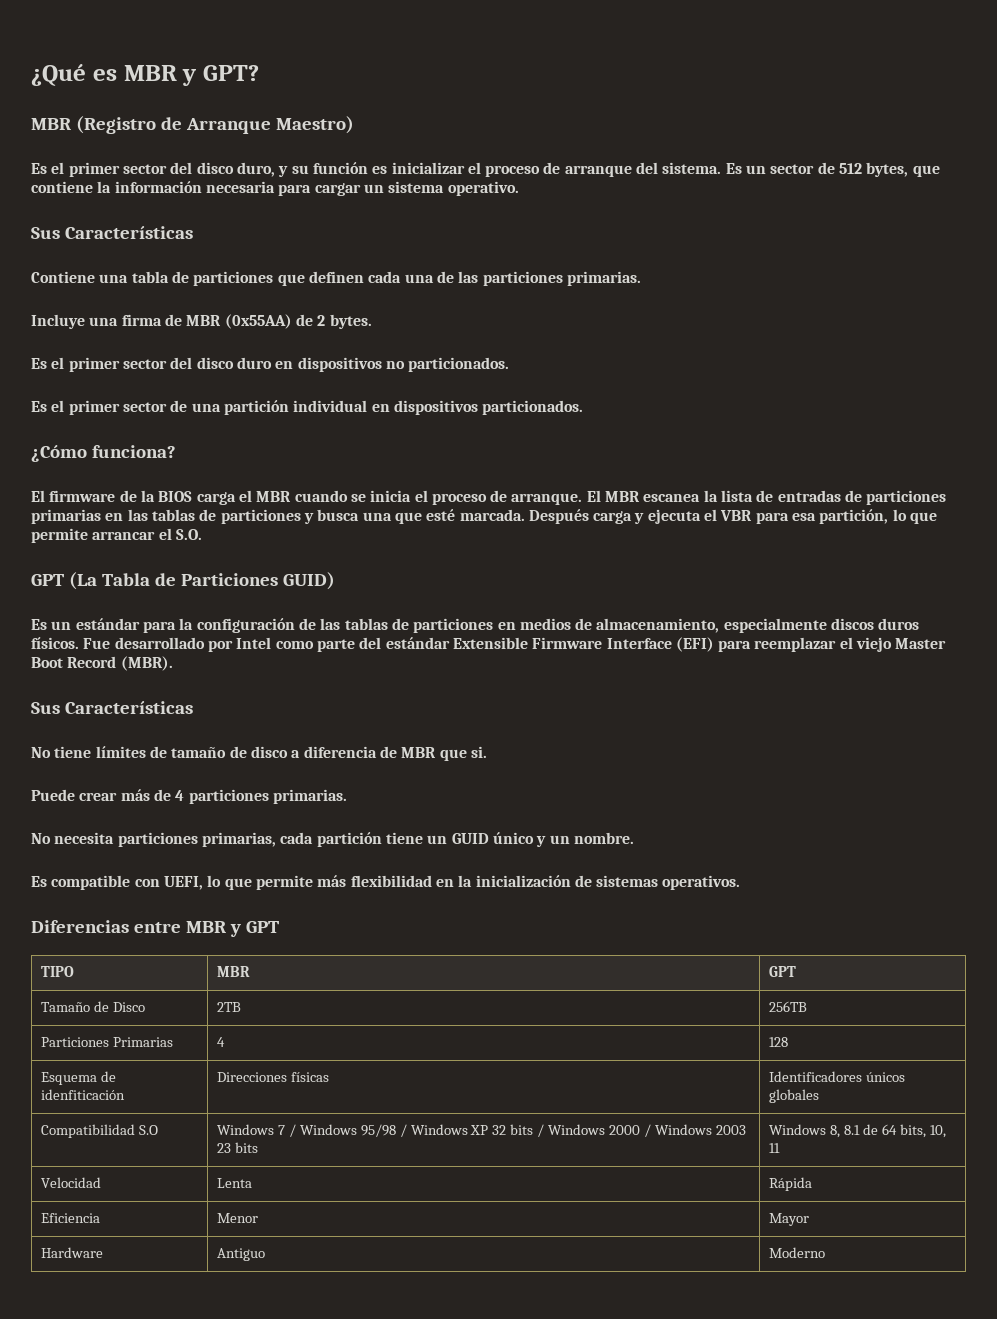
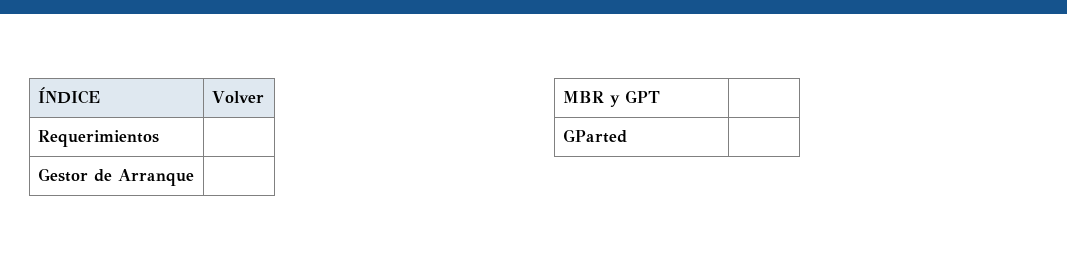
[31,64,259,86] [31,116,354,134] [31,162,940,177] [31,181,519,196] [31,226,193,239] [31,271,641,286] [31,314,372,329] [31,357,510,372] [31,400,584,415] [31,445,176,462] [31,490,947,505] [31,509,938,524] [31,528,202,543] [31,572,335,590] [31,618,920,633] [31,637,947,652] [31,656,173,671] [31,701,193,714] [31,746,487,761] [31,789,347,804] [31,832,634,847] [31,875,741,890] [31,920,279,937] [41,966,75,977] [217,966,251,977] [769,966,797,977] [41,1001,145,1012] [217,1002,242,1012] [769,1001,808,1012] [41,1037,173,1047] [217,1037,226,1047] [769,1037,789,1047] [41,1071,116,1085] [41,1089,126,1100] [217,1072,329,1082] [769,1071,905,1082] [769,1089,820,1103] [41,1124,158,1138] [217,1124,746,1137] [217,1142,258,1153] [769,1124,946,1138] [769,1143,781,1153] [41,1177,102,1188] [217,1178,253,1188] [769,1177,813,1191] [41,1213,101,1223] [217,1213,259,1223] [769,1213,810,1226] [41,1247,104,1258] [217,1248,266,1261] [769,1247,826,1258] ¿Qué es MBR y GPT? // MBR (Registro de Arranque Maestro) // Es el primer sector del disco duro, y su función es inicializar el proceso de arranque del sistema. Es un sector de 512 bytes, que contiene la información necesaria para cargar un sistema operativo. // Sus Características // Contiene una tabla de particiones que definen cada una de las particiones primarias. // Incluye una firma de MBR (0x55AA) de 2 bytes. // Es el primer sector del disco duro en dispositivos no particionados. // Es el primer sector de una partición individual en dispositivos particionados. // ¿Cómo funciona? // El firmware de la BIOS carga el MBR cuando se inicia el proceso de arranque. El MBR escanea la lista de entradas de particiones primarias en las tablas de particiones y busca una que esté marcada. Después carga y ejecuta el VBR para esa partición, lo que permite arrancar el S.O. // GPT (La Tabla de Particiones GUID) // Es un estándar para la configuración de las tablas de particiones en medios de almacenamiento, especialmente discos duros físicos. Fue desarrollado por Intel como parte del estándar Extensible Firmware Interface (EFI) para reemplazar el viejo Master Boot Record (MBR). // Sus Características // No tiene límites de tamaño de disco a diferencia de MBR que si. // Puede crear más de 4 particiones primarias. // No necesita particiones primarias, cada partición tiene un GUID único y un nombre. // Es compatible con UEFI, lo que permite más flexibilidad en la inicialización de sistemas operativos. // Diferencias entre MBR y GPT // TIPO | MBR | GPT // Tamaño de Disco | 2TB | 256TB // Particiones Primarias | 4 | 128 // Esquema de idenfiticación | Direcciones físicas | Identificadores únicos globales // Compatibilidad S.O | Windows 7 / Windows 95/98 / Windows XP 32 bits / Windows 2000 / Windows 2003 23 bits | Windows 8, 8.1 de 64 bits, 10, 11 // Velocidad | Lenta | Rápida // Eficiencia | Menor | Mayor // Hardware | Antiguo | Moderno -> [38,87,101,104] [212,91,265,103] [38,130,160,147] [38,168,195,186] [563,90,661,107] [563,129,628,143] ÍNDICE | Volver // Requerimientos | // Gestor de Arranque | // MBR y GPT | // GParted |

